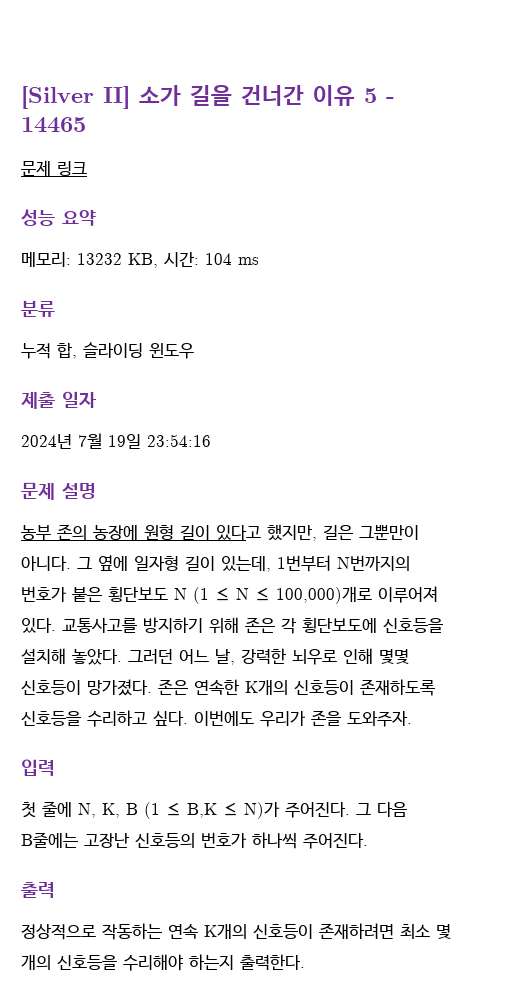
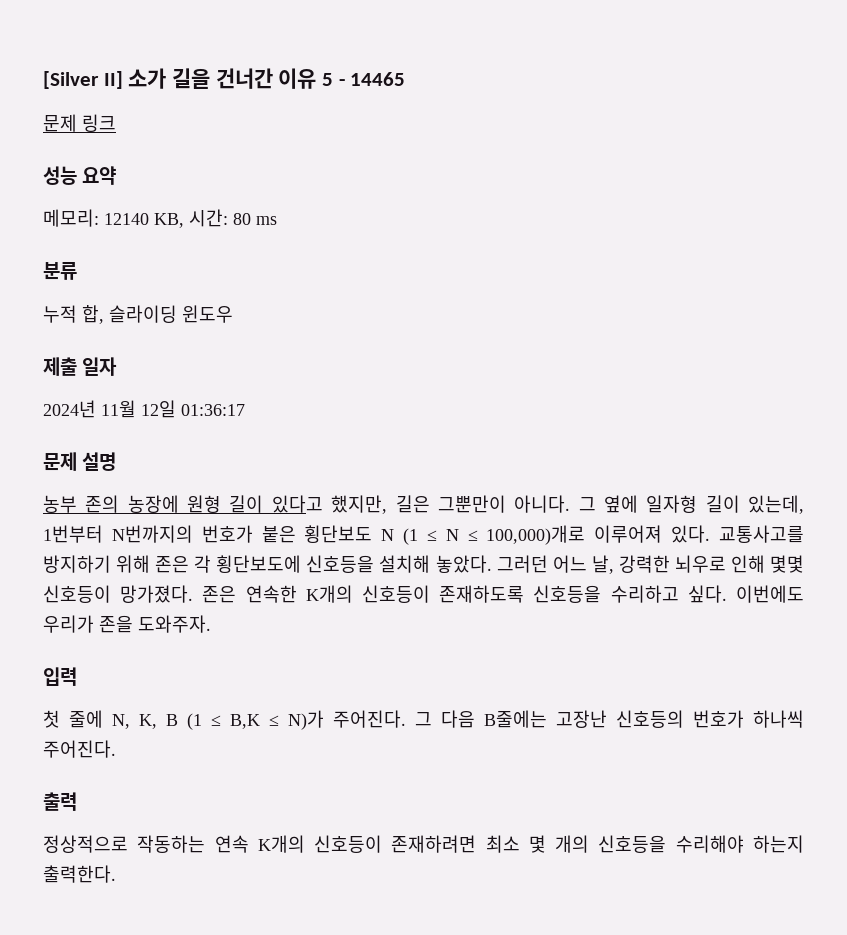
[77,253,122,265] 13232 -> [104,213,149,225] 12140
[205,253,232,265] 104 -> [233,213,251,225] 80
[78,433,211,449] 7월 19일 23:54:16 -> [101,400,245,418] 11월 12일 01:36:17

